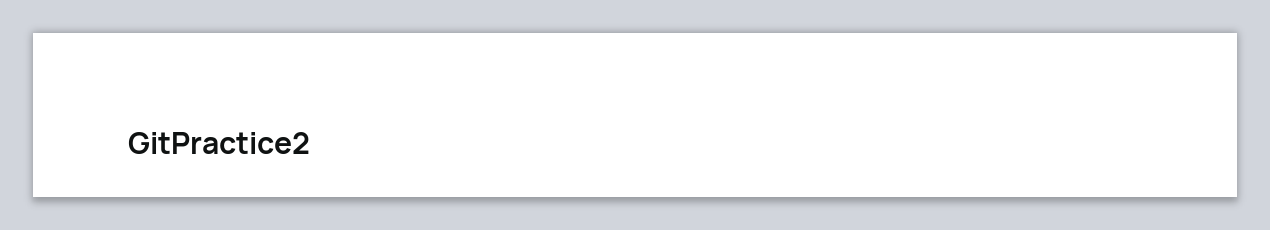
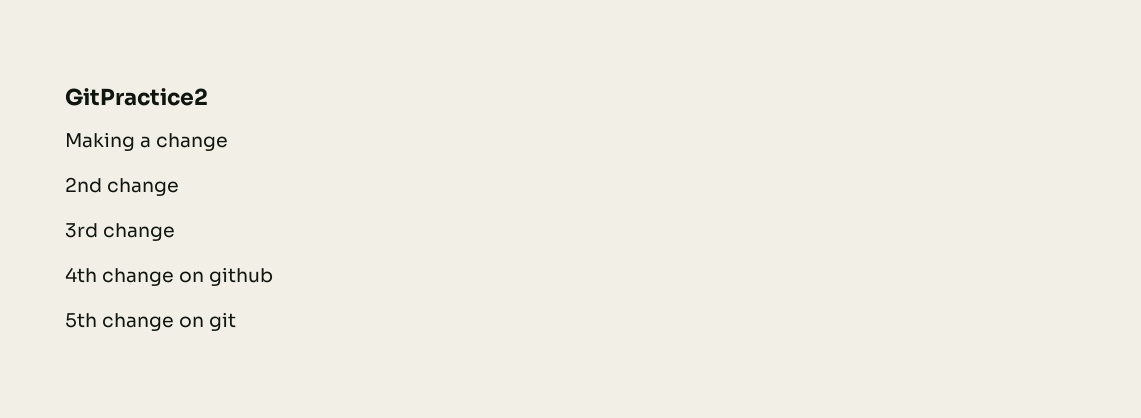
(310, 143) none -> [65,132,229,151] [65,177,180,196] [65,223,176,241] [65,267,274,286] [65,312,237,331] // Making a change // 2nd change // 3rd change // 4th change on github // 5th change on git

